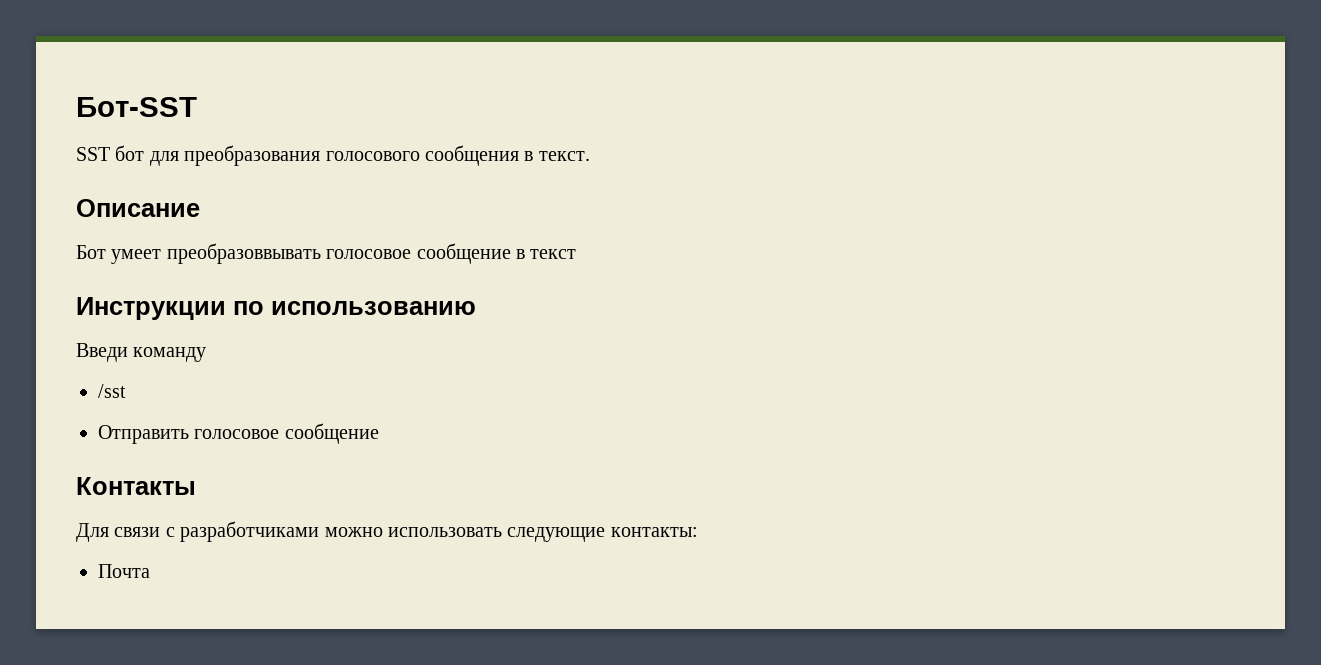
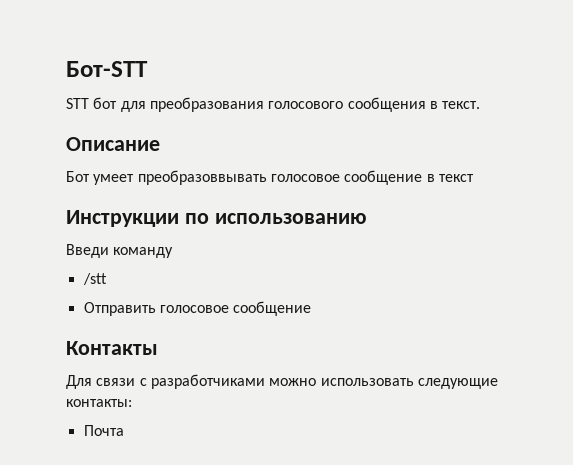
[76,97,197,117] [76,147,110,161] Бот-SST // SST -> [66,61,148,77] [66,98,89,109] Бот-STT // STT
[98,384,126,398] /sst -> [82,273,107,285] /stt

